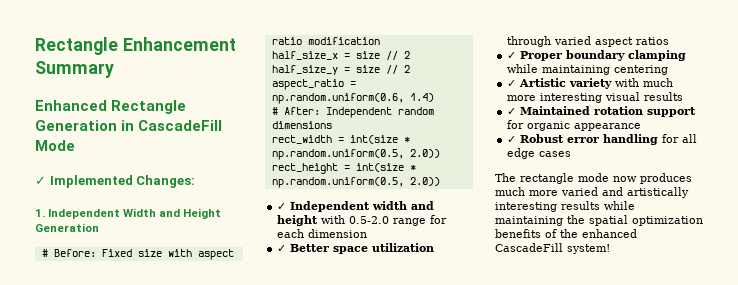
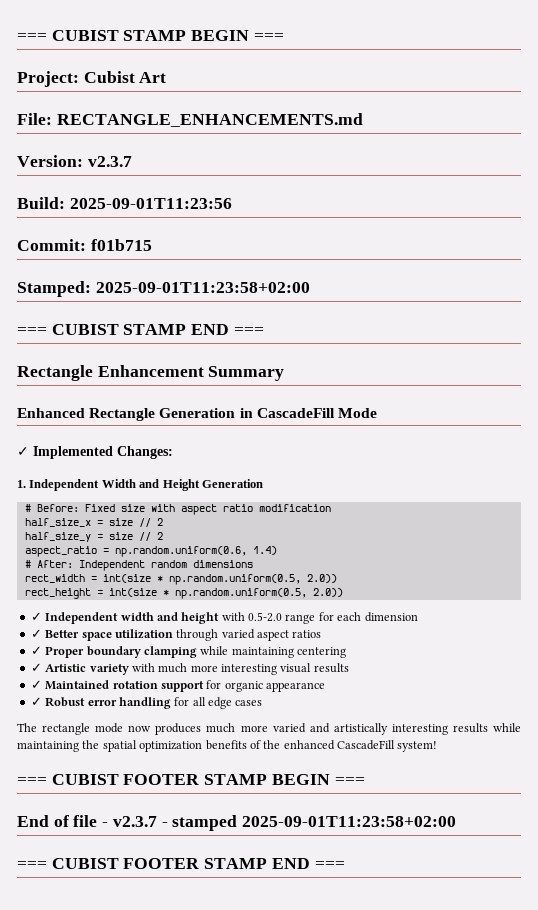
(35, 46) none -> [17,30,284,41] [17,71,167,87] [17,113,363,127] [17,155,132,167] [17,197,232,209] [17,239,152,251] [17,281,310,297] [17,324,264,335] === CUBIST STAMP BEGIN === // Project: Cubist Art // File: RECTANGLE_ENHANCEMENTS.md // Version: v2.3.7 // Build: 2025-09-01T11:23:56 // Commit: f01b715 // Stamped: 2025-09-01T11:23:58+02:00 // === CUBIST STAMP END === //
(610, 249) none -> [17,774,365,785] [17,815,457,831] [17,858,345,869] // === CUBIST FOOTER STAMP BEGIN === // End of file - v2.3.7 - stamped 2025-09-01T11:23:58+02:00 // === CUBIST FOOTER STAMP END ===

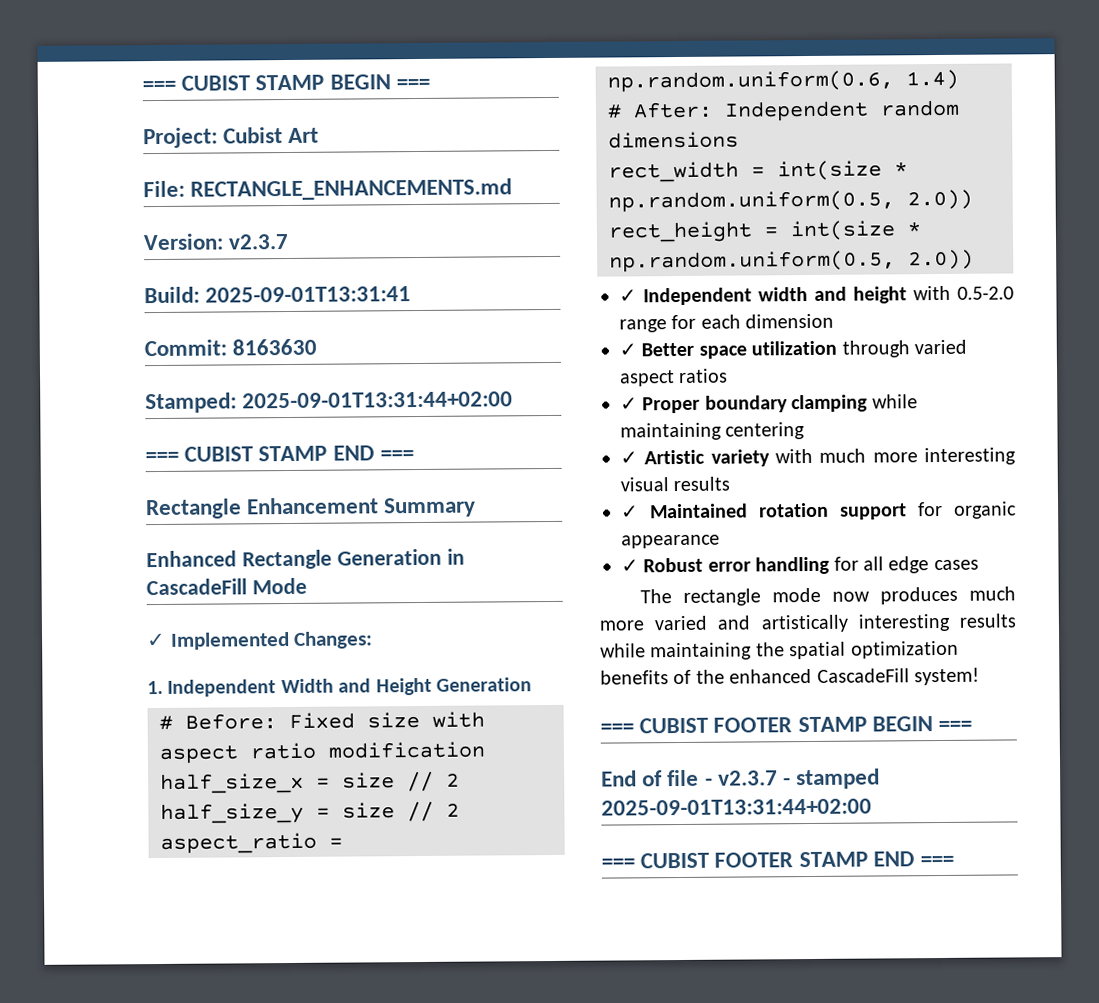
[69,198,232,209] 2025-09-01T11:23:56 -> [205,286,412,303] 2025-09-01T13:31:41
[90,239,152,251] f01b715 -> [232,338,318,356] 8163630
[95,282,310,293] 2025-09-01T11:23:58+02:00 -> [242,391,514,409] 2025-09-01T13:31:44+02:00
[242,816,457,827] 2025-09-01T11:23:58+02:00 -> [601,798,872,816] 2025-09-01T13:31:44+02:00

